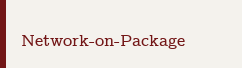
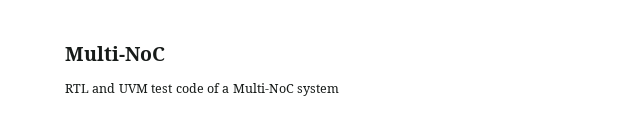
[21,35,185,49] Network-on-Package -> [65,46,165,61] [65,83,339,96] Multi-NoC // RTL and UVM test code of a Multi-NoC system

